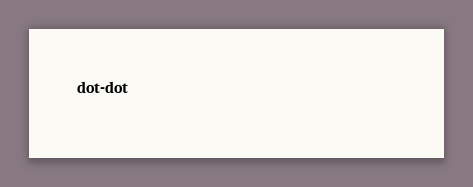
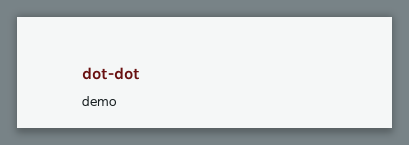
(128, 87) none -> [82,96,117,106] // demo

